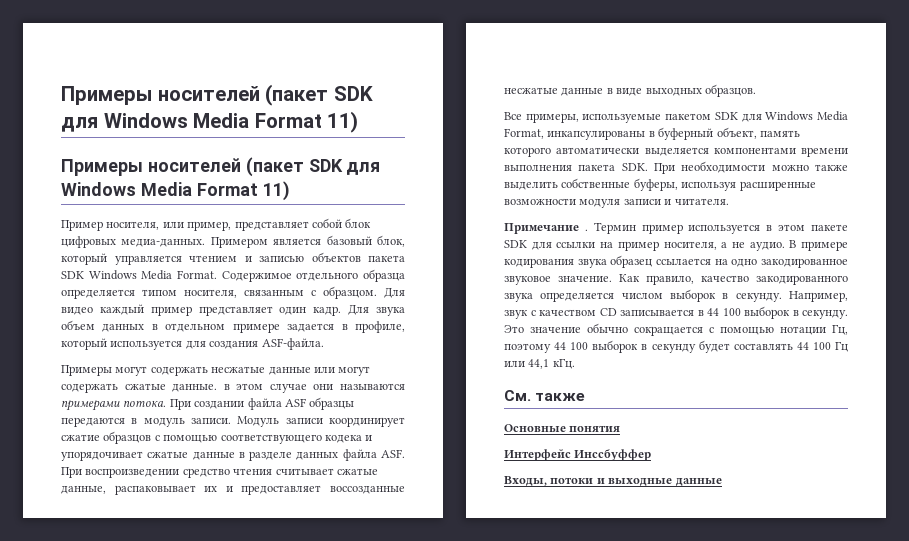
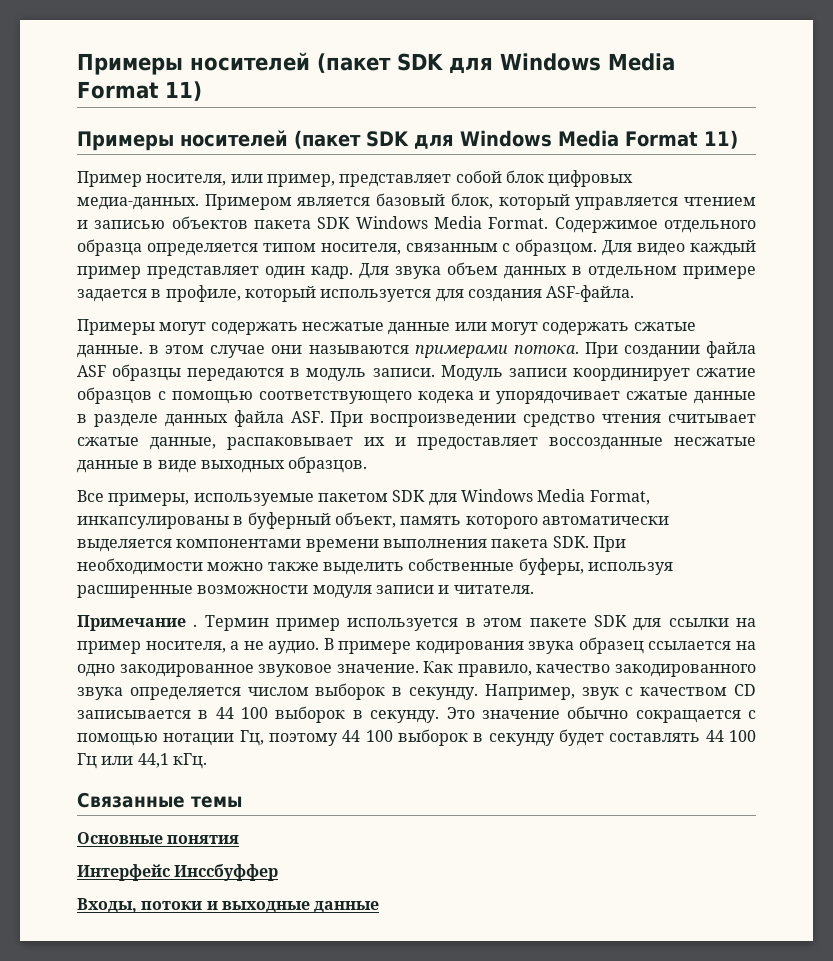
[504,390,586,401] См. также -> [77,792,242,808] Связанные темы

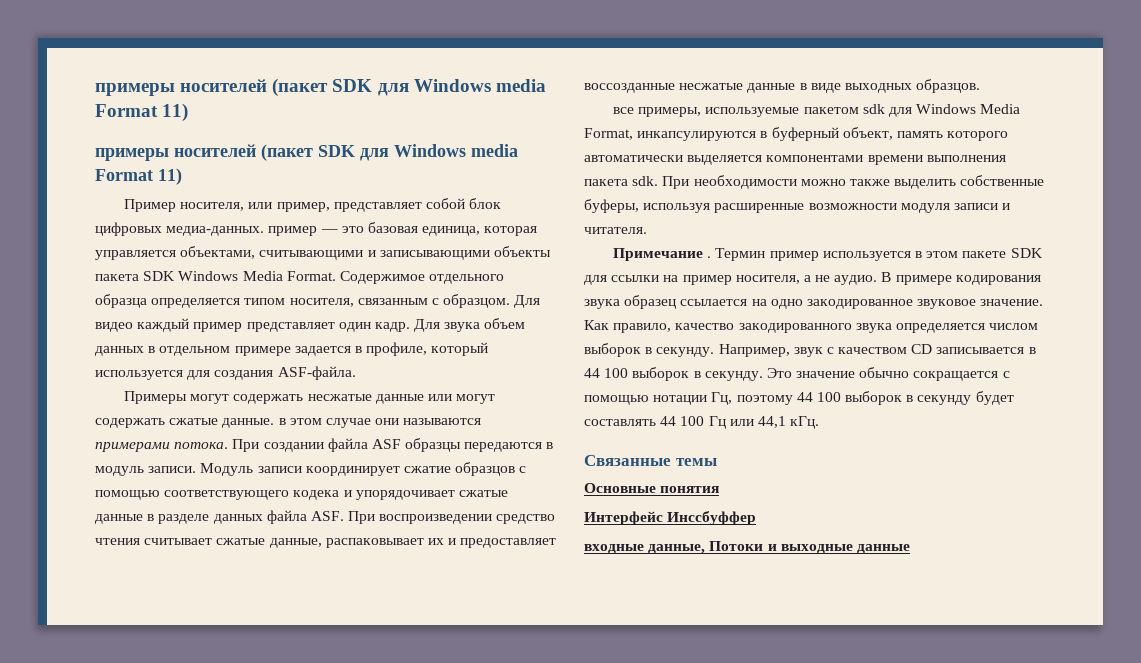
[77,52,675,75] [77,81,202,101] [77,130,619,151] Примеры носителей (пакет SDK для Windows Media Format 11) // Примеры носителей (пакет SDK для Windows Media -> [95,78,546,97] [95,103,189,122] [95,144,518,161] примеры носителей (пакет SDK для Windows media Format 11) // примеры носителей (пакет SDK для Windows media
[204,193,756,210] [77,216,248,229] Примером является базовый блок, который управляется чтением и записью объектов -> [268,222,538,236] [95,246,551,260] пример — это базовая единица, которая управляется объектами, считывающими и записывающими объекты
[77,490,104,502] Все -> [613,107,635,114] все
[392,490,426,502] SDK -> [862,104,885,114] sdk
[77,516,229,529] инкапсулированы -> [637,131,757,141] инкапсулируются
[552,536,589,548] SDK. -> [632,176,659,186] sdk.
[77,898,203,913] Входы, потоки -> [584,541,764,554] входные данные, Потоки

